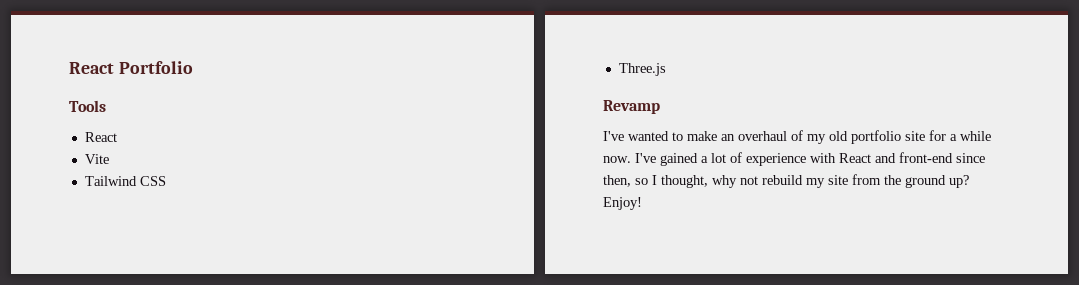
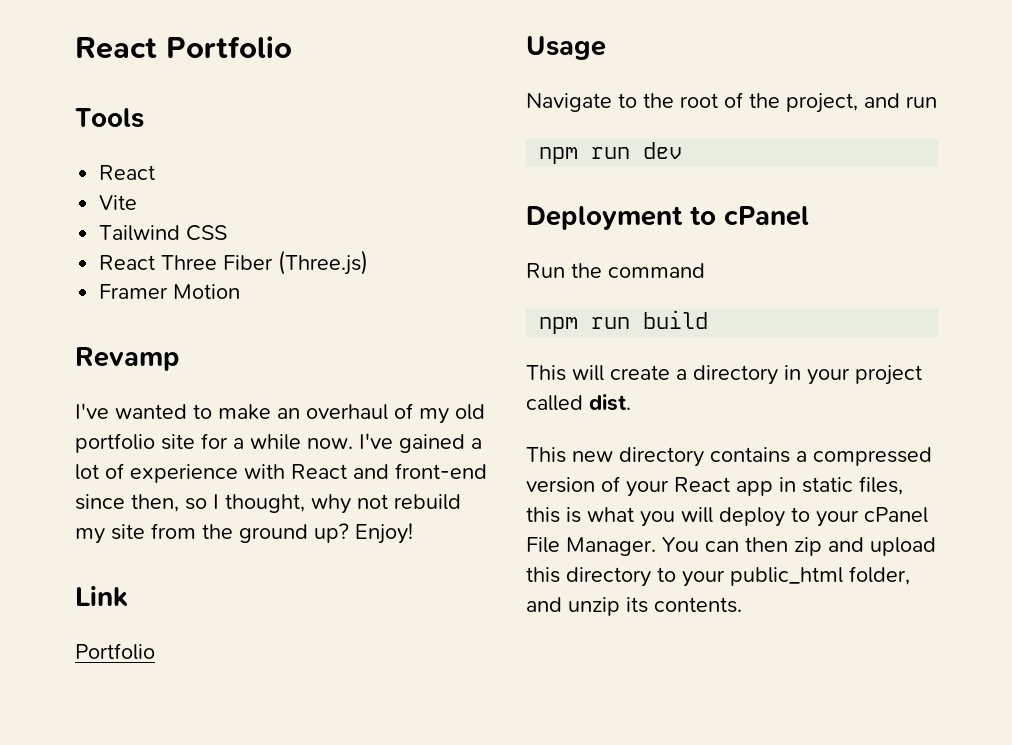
[618,63,666,76] Three.js -> [99,250,369,275] [99,284,241,299] React Three Fiber (Three.js) // Framer Motion
(642, 203) none -> [75,586,128,607] [75,643,155,660] [526,36,606,60] [526,92,937,113] [539,142,683,164] [526,206,809,230] [526,263,705,278] [539,310,709,334] [526,365,922,385] [526,394,631,411] [526,447,932,467] [526,476,903,497] [526,507,928,527] [526,537,936,556] [526,566,910,587] [526,597,742,616] // Link // Portfolio // Usage // Navigate to the root of the project, and run // npm run dev // Deployment to cPanel // Run the command // npm run build // This will create a directory in your project called dist. // This new directory contains a compressed version of your React app in static files, this is what you will deploy to your cPanel File Manager. You can then zip and upload this directory to your public_html folder, and unzip its contents.

